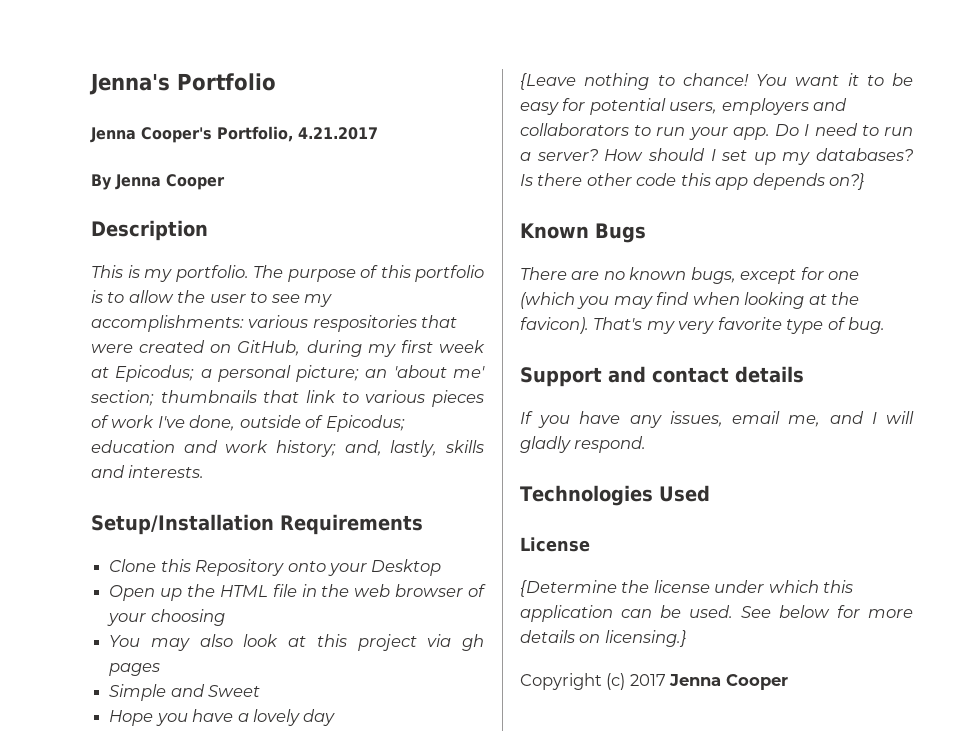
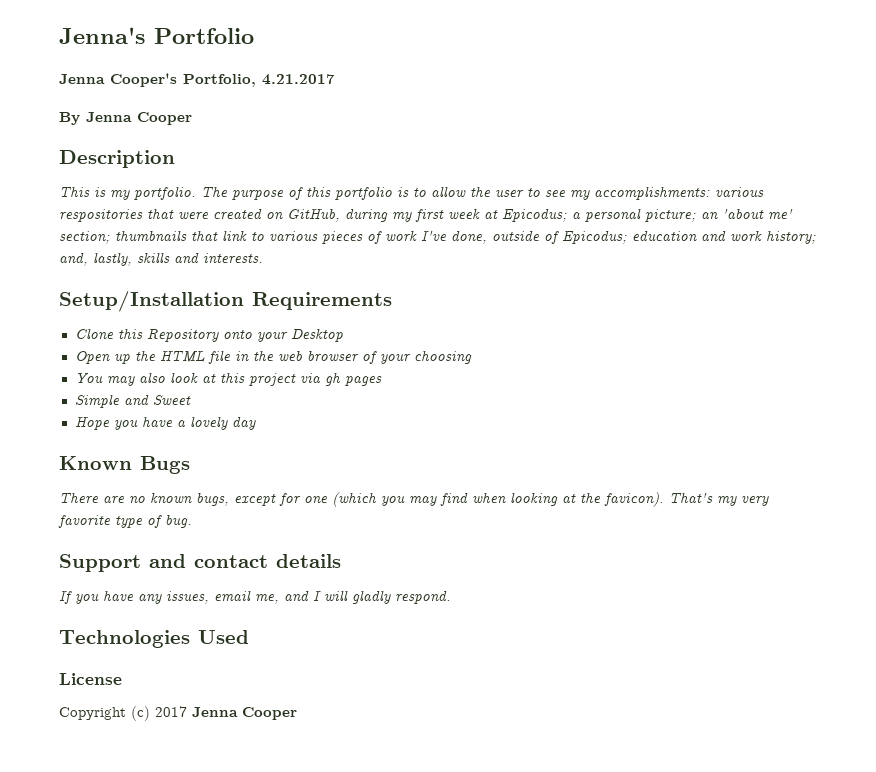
[520,73,913,90] [520,98,848,115] [520,123,913,140] [520,148,913,165] [520,173,866,190] // {Leave nothing to chance! You want it to be easy for potential users, employers and collaborators to run your app. Do I need to run a server? How should I set up my databases? Is there other code this app depends on?} -> (256, 423) none
[520,580,854,597] [520,605,913,622] [520,630,687,647] // {Determine the license under which this application can be used. See below for more details on licensing.} -> (122, 679) none

